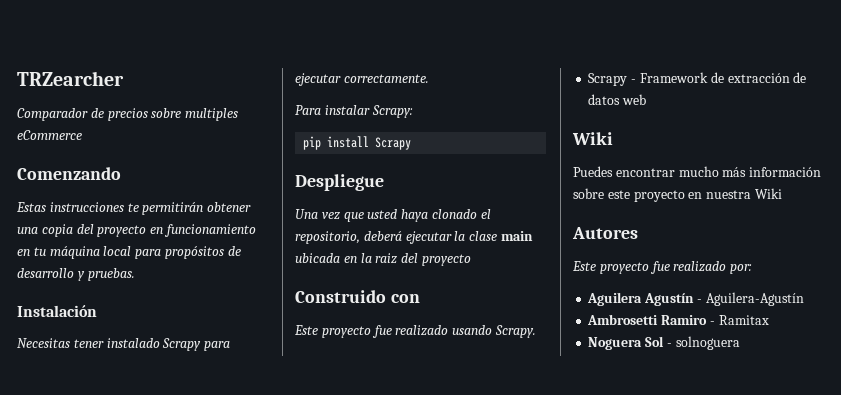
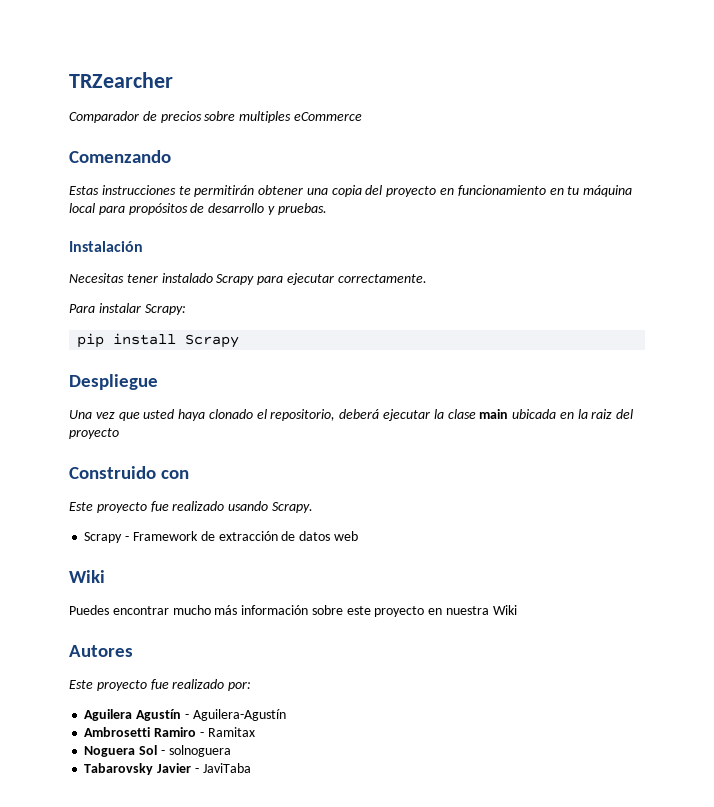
(740, 343) none -> [84,763,251,775] // Tabarovsky Javier - JaviTaba

